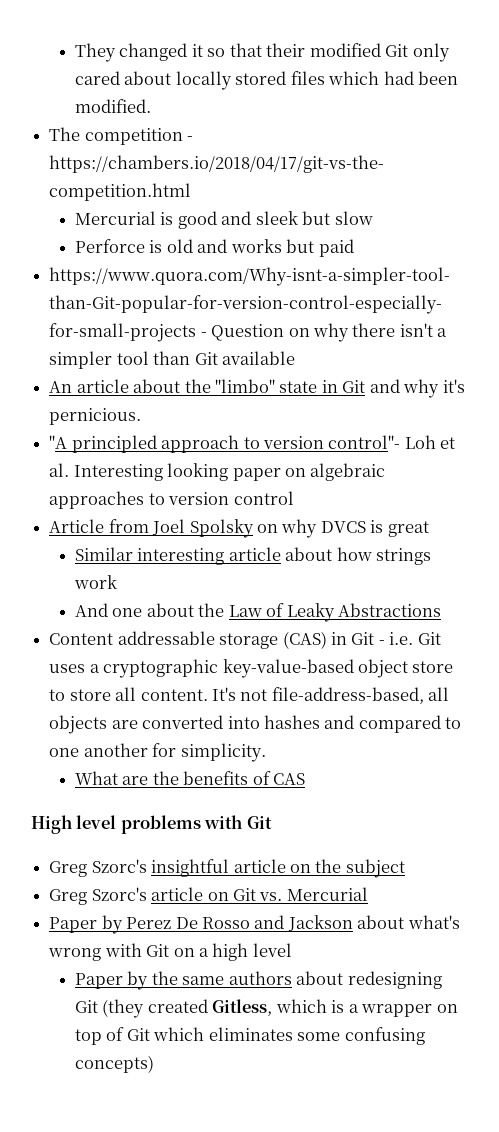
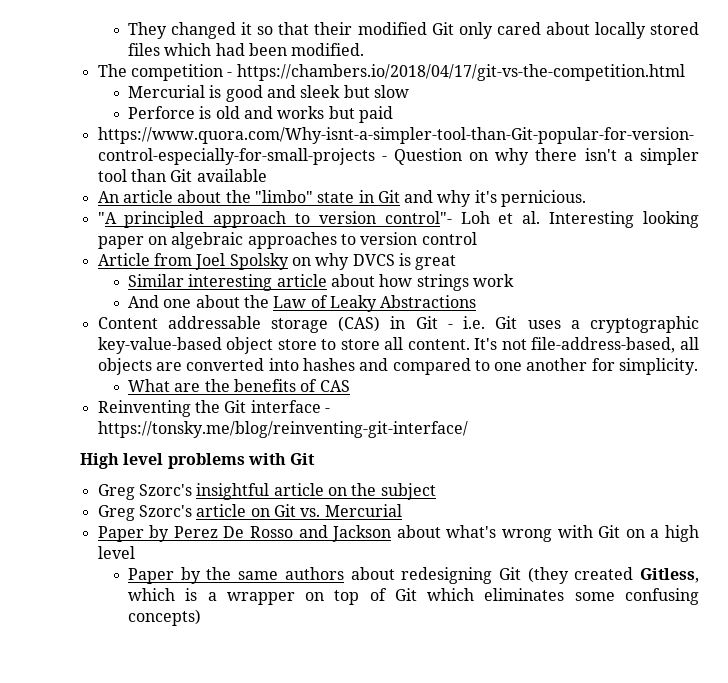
(306, 779) none -> [97,400,330,417] [97,421,468,438] // Reinventing the Git interface - https://tonsky.me/blog/reinventing-git-interface/

